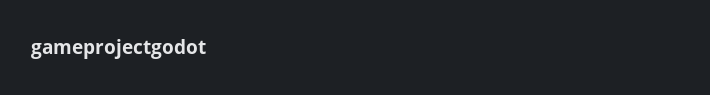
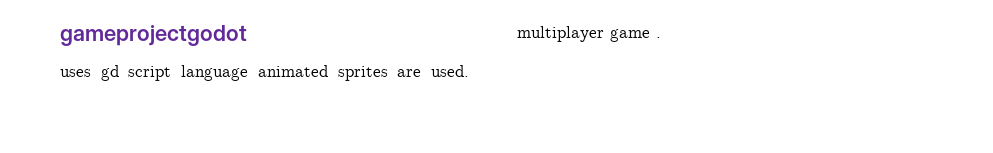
(206, 49) none -> [60,65,470,81] [517,26,661,42] // uses gd script language animated sprites are used. multiplayer game .

